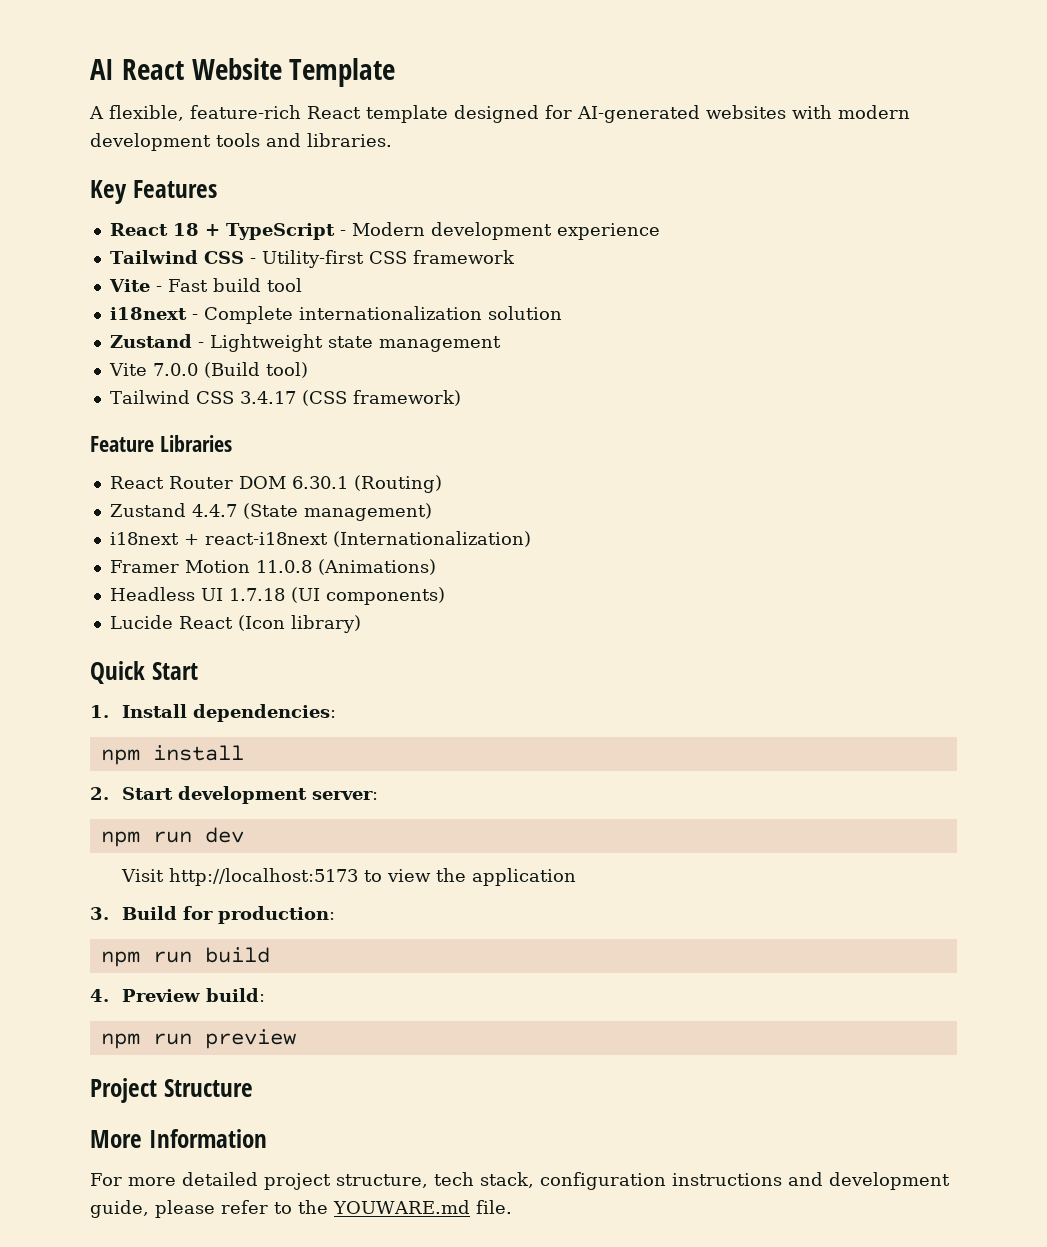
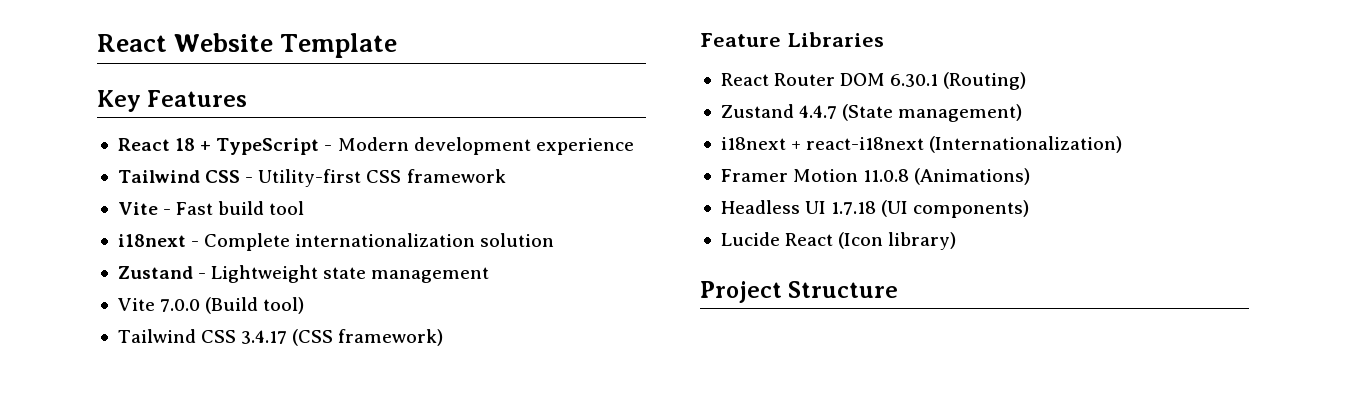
[90,59,114,80] AI -> (97, 43) none
[89,105,910,123] [90,133,392,151] // A flexible, feature-rich React template designed for AI-generated websites with modern development tools and libraries. -> (398, 45) none
[90,661,198,684] [90,704,337,722] [100,745,244,765] [90,786,379,804] [100,827,244,847] [121,868,577,886] [90,906,336,924] [100,947,270,967] [90,988,266,1002] [100,1029,296,1049] [90,1078,253,1103] [90,1129,267,1148] [90,1172,950,1190] [90,1200,512,1218] Quick Start // 1. Install dependencies: // npm install // 2. Start development server: // npm run dev // Visit http://localhost:5173 to view the application // 3. Build for production: // npm run build // 4. Preview build: // npm run preview // Project Structure // More Information // For more detailed project structure, tech stack, configuration instructions and development guide, please refer to the YOUWARE.md file. -> [700,281,899,303] Project Structure

